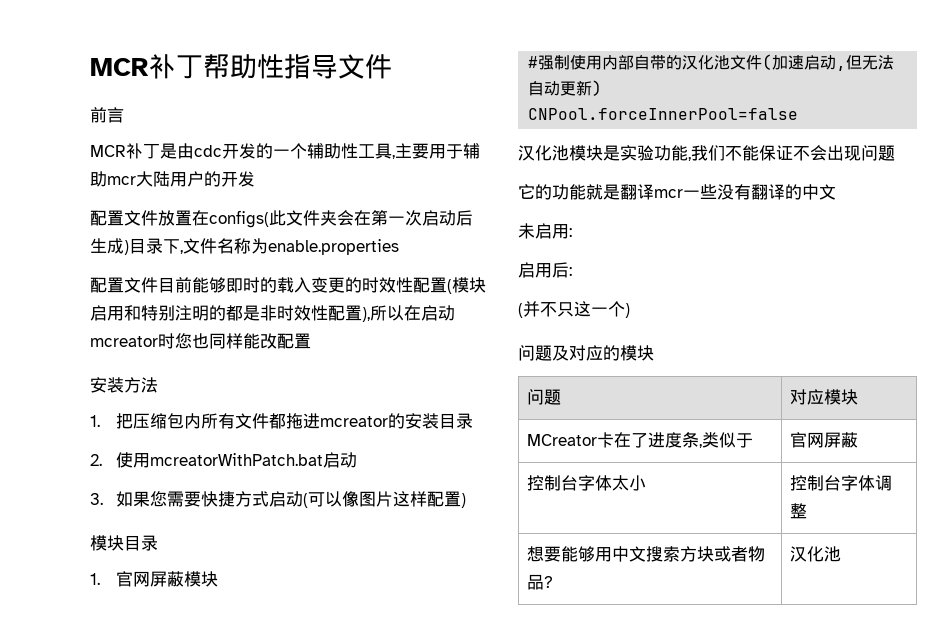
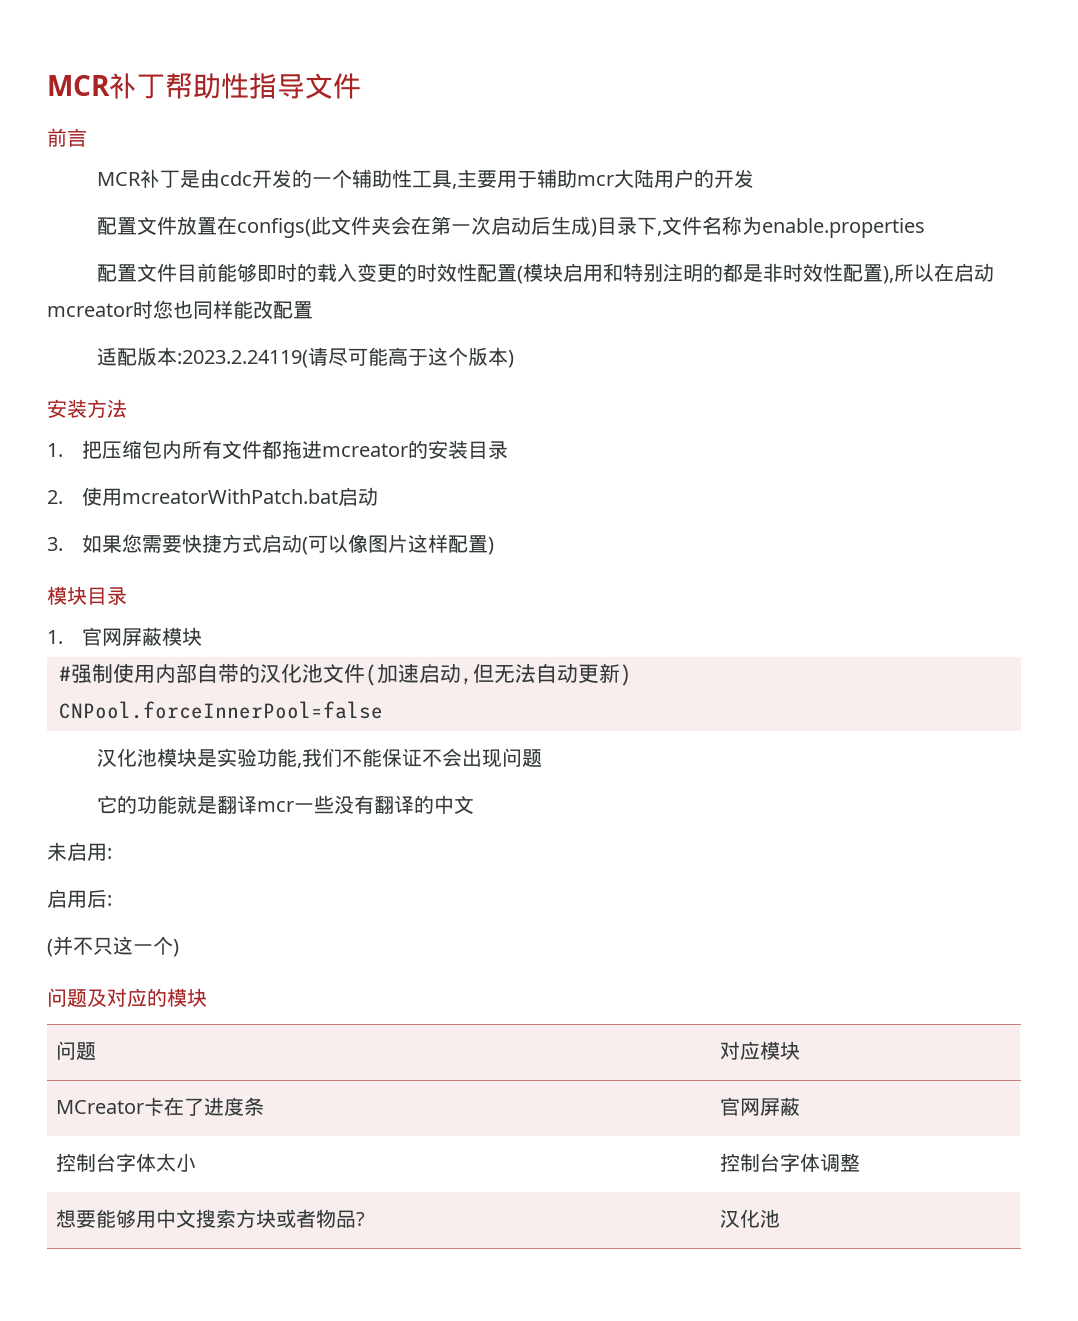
(311, 341) none -> [97,347,515,368] // 适配版本:2023.2.24119(请尽可能高于这个版本)
[699,432,754,448] ,类似于 -> (264, 1106) none

